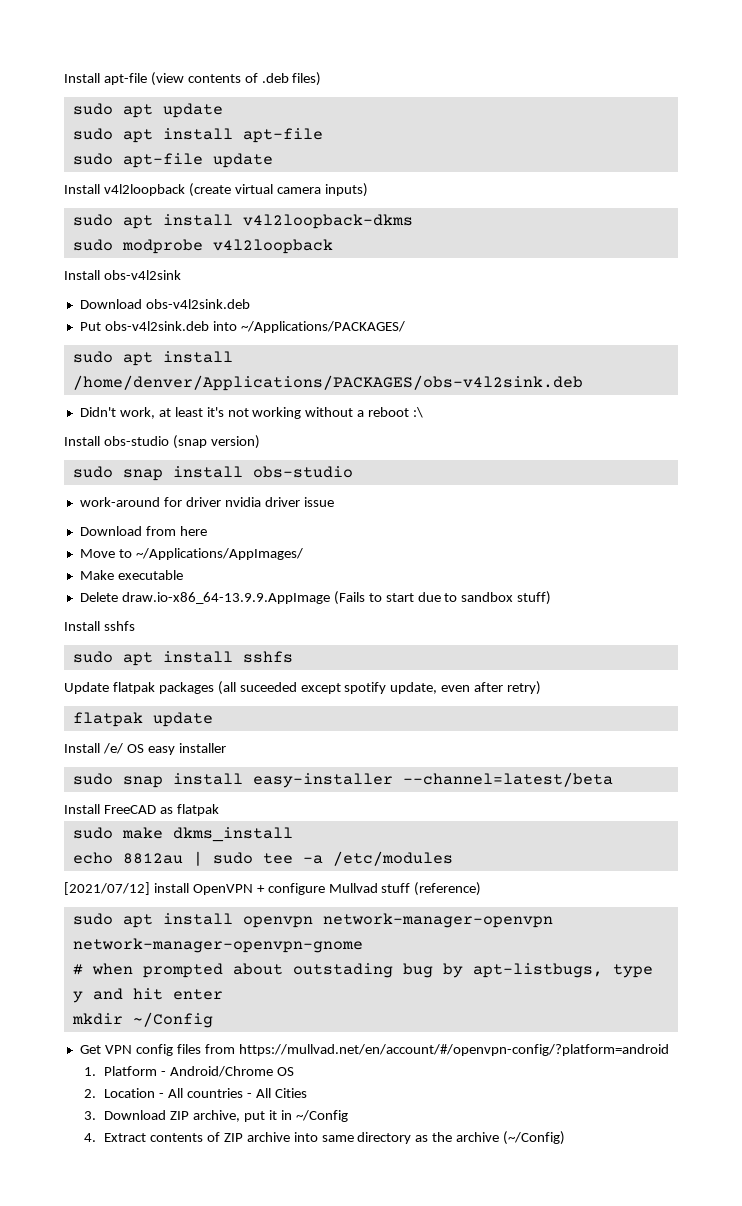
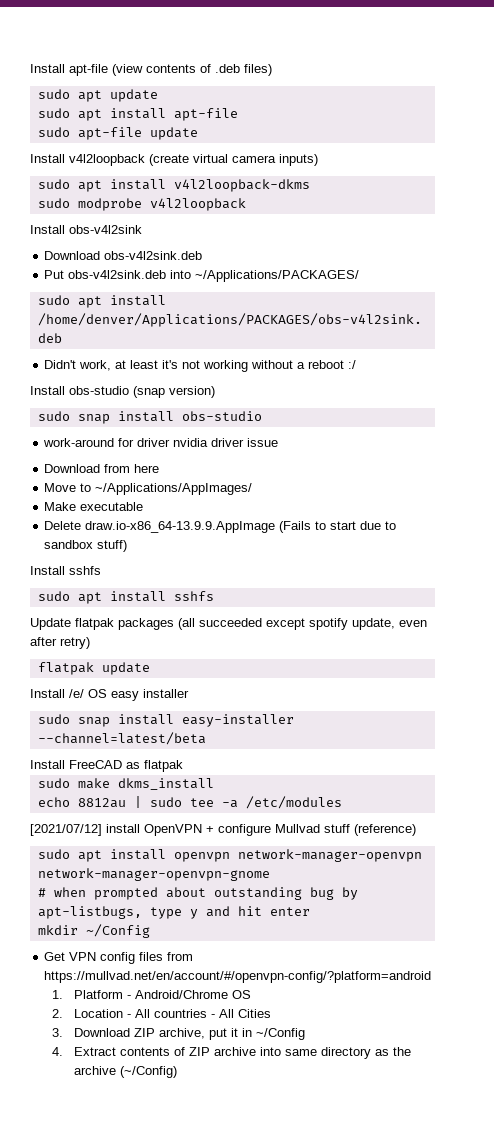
[413,407,424,418] :\ -> [348,360,357,369] :/
[239,682,297,692] suceeded -> [199,618,262,627] succeeded
[292,963,393,978] outstading -> [213,887,302,900] outstanding

